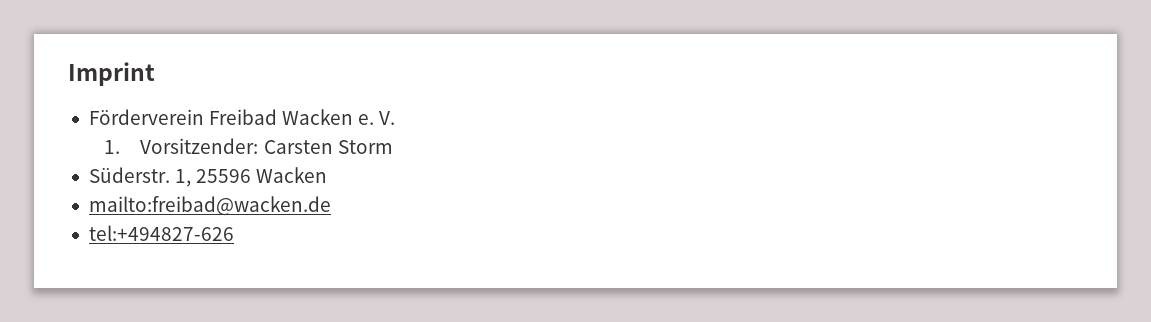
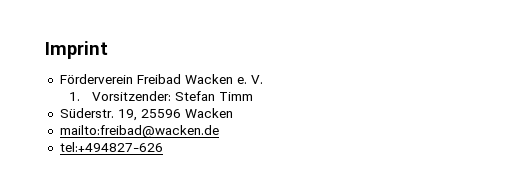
[263,140,393,154] Carsten Storm -> [175,91,254,101] Stefan Timm
[175,169,192,187] 1, -> [117,109,137,121] 19,

